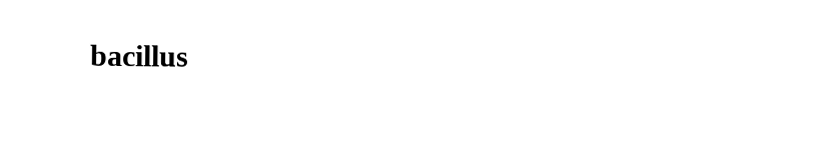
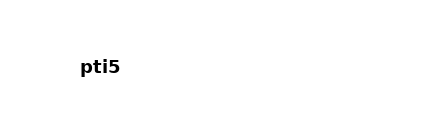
[90,44,189,67] bacillus -> [80,59,121,77] pti5

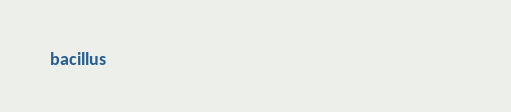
[80,59,121,77] pti5 -> [50,52,106,65] bacillus

